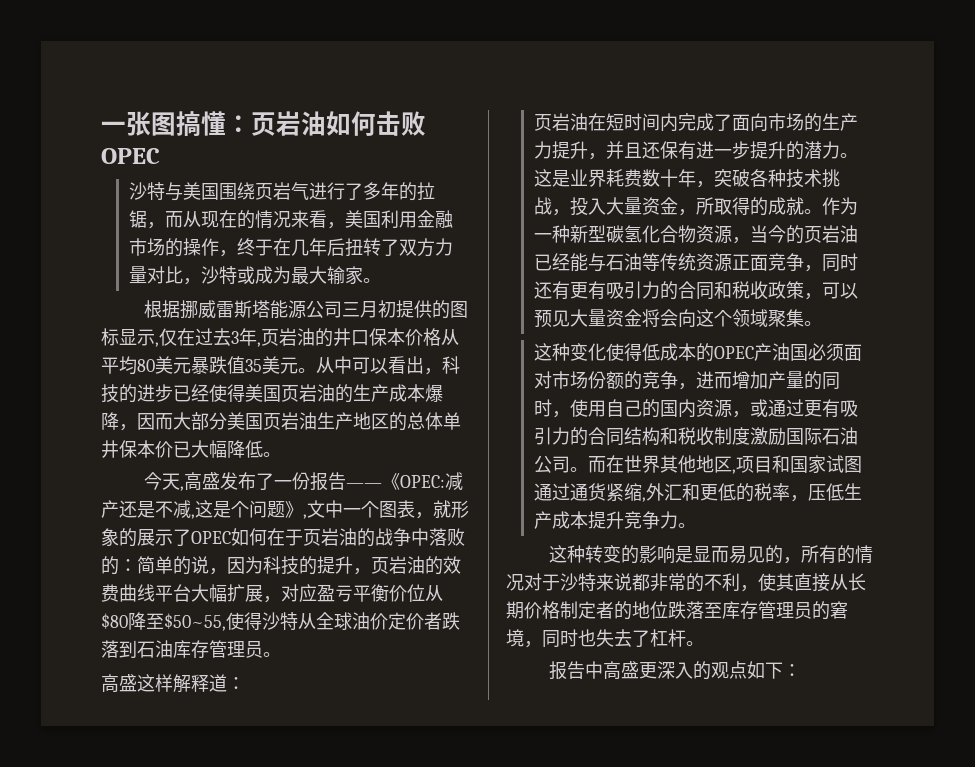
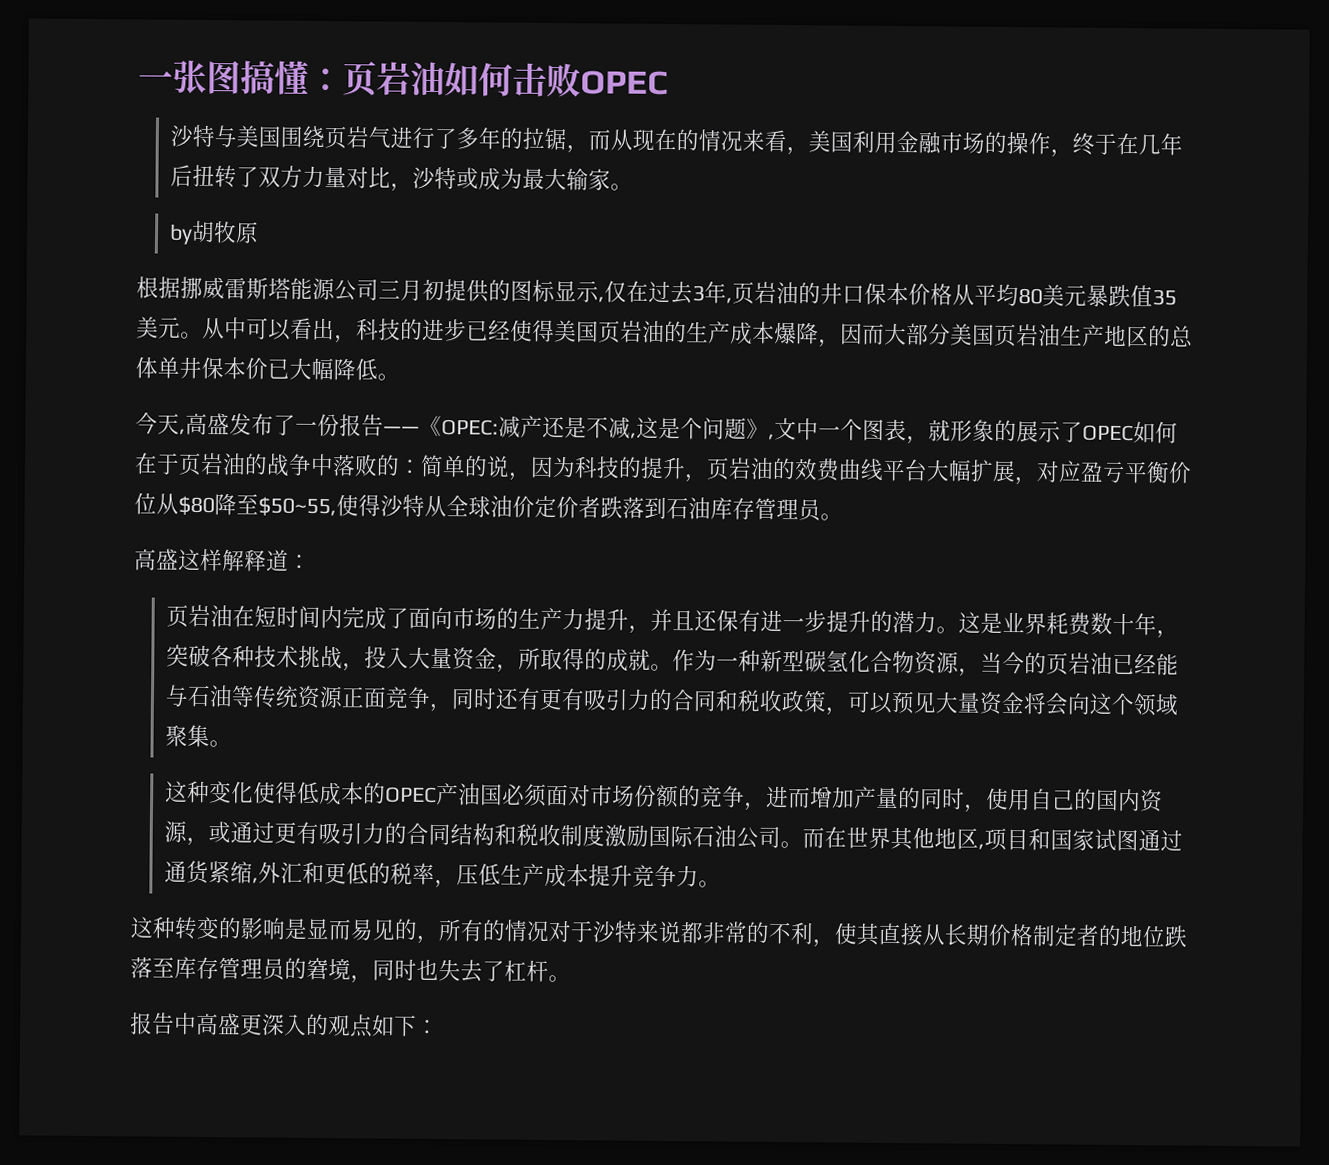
(381, 280) none -> [168,220,259,245] // by胡牧原

